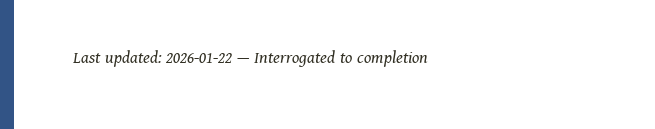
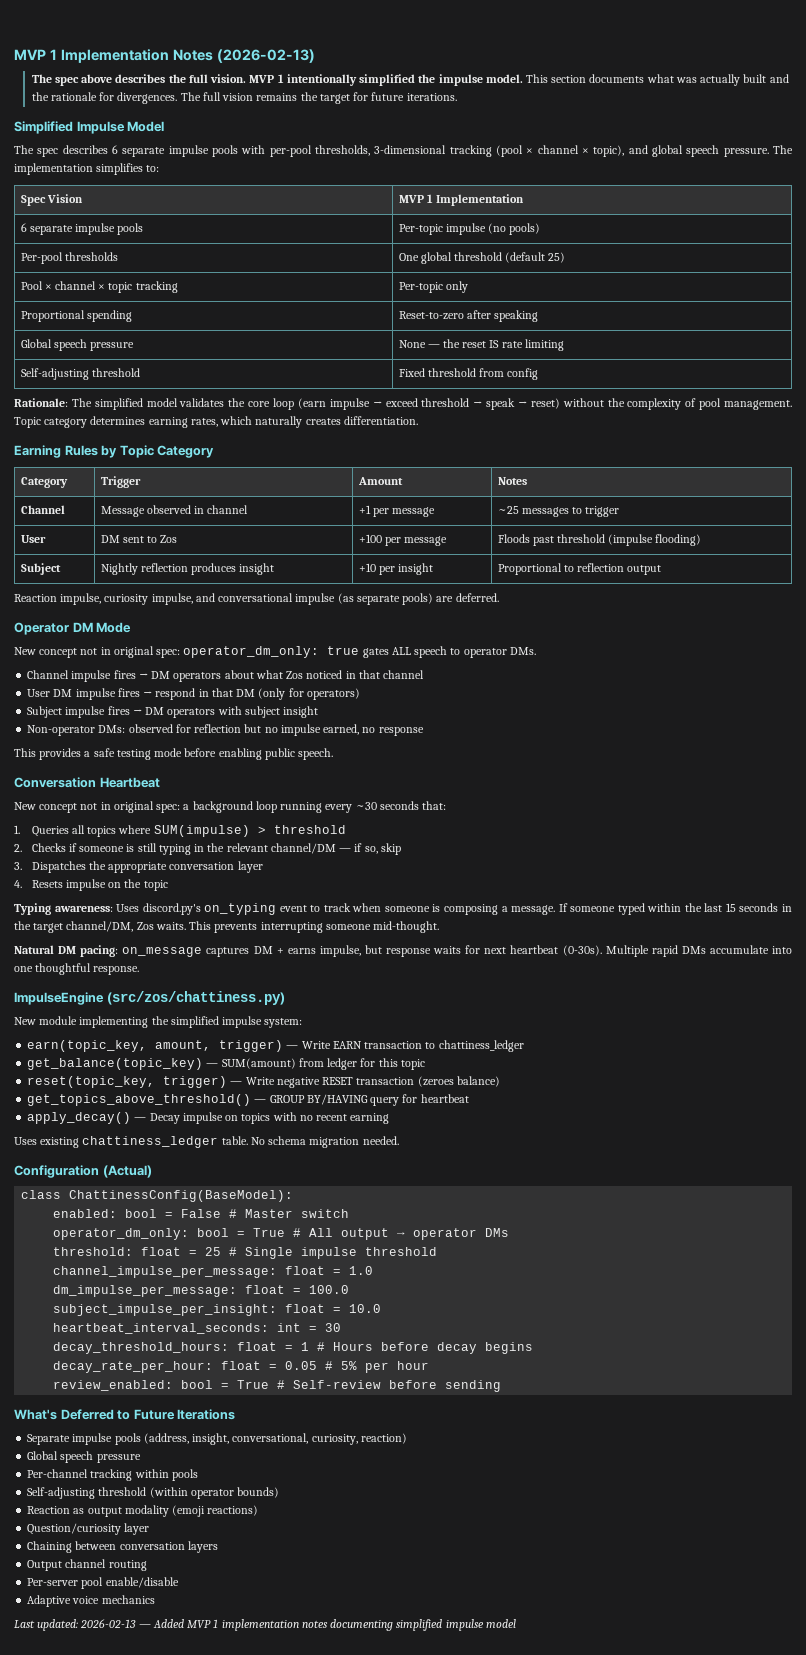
[72,50,428,67] Last updated: 2026-01-22 — Interrogated to completion -> [14,49,315,63] [31,74,789,86] [31,92,457,104] [14,121,165,134] [14,145,794,157] [14,163,160,175] [20,194,83,206] [398,194,524,206] [20,223,144,235] [398,223,541,235] [20,252,118,264] [398,252,566,264] [20,281,178,293] [398,281,468,293] [20,310,132,322] [398,310,538,322] [20,339,134,351] [398,339,564,351] [20,368,140,380] [398,368,539,380] [14,398,793,410] [14,416,418,428] [14,445,215,458] [20,477,68,488] [100,476,141,488] [357,477,403,485] [497,477,527,485] [20,505,65,514] [100,505,249,517] [358,505,435,517] [497,506,620,517] [20,535,46,543] [100,535,178,543] [358,534,447,546] [497,534,702,546] [20,563,61,575] [100,563,275,575] [358,563,433,575] [497,563,662,575] [14,593,499,605] [14,622,132,635] [14,646,536,658] [27,670,425,682] [27,688,360,700] [27,706,319,718] [27,724,424,736] [14,748,334,760] [14,777,160,788] [14,801,447,813] [14,825,346,837] [14,843,401,855] [14,861,263,873] [14,879,168,891] [14,903,792,915] [14,921,440,933] [14,945,793,957] [14,963,140,975] [14,991,285,1005] [14,1016,303,1028] [27,1040,524,1052] [27,1058,425,1070] [27,1076,500,1088] [27,1094,469,1106] [27,1112,390,1124] [14,1136,399,1148] [14,1165,152,1178] [21,1190,294,1202] [53,1209,350,1218] [53,1228,510,1240] [53,1247,438,1259] [53,1266,374,1278] [53,1285,350,1297] [53,1304,382,1316] [53,1323,342,1334] [53,1342,534,1354] [53,1361,430,1373] [53,1380,502,1392] [14,1409,236,1420] [27,1433,407,1445] [27,1451,141,1463] [27,1469,198,1481] [27,1487,280,1499] [27,1505,259,1517] [27,1523,150,1535] [27,1541,218,1553] [27,1559,147,1571] [27,1577,179,1589] [27,1595,155,1607] [14,1619,516,1631] MVP 1 Implementation Notes (2026-02-13) // The spec above describes the full vision. MVP 1 intentionally simplified the impulse model. This section documents what was actually built and the rationale for divergences. The full vision remains the target for future iterations. // Simplified Impulse Model // The spec describes 6 separate impulse pools with per-pool thresholds, 3-dimensional tracking (pool × channel × topic), and global speech pressure. The implementation simplifies to: // Spec Vision | MVP 1 Implementation // 6 separate impulse pools | Per-topic impulse (no pools) // Per-pool thresholds | One global threshold (default 25) // Pool × channel × topic tracking | Per-topic only // Proportional spending | Reset-to-zero after speaking // Global speech pressure | None — the reset IS rate limiting // Self-adjusting threshold | Fixed threshold from config // Rationale: The simplified model validates the core loop (earn impulse → exceed threshold → speak → reset) without the complexity of pool management. Topic category determines earning rates, which naturally creates differentiation. // Earning Rules by Topic Category // Category | Trigger | Amount | Notes // Channel | Message observed in channel | +1 per message | ~25 messages to trigger // User | DM sent to Zos | +100 per message | Floods past threshold (impulse flooding) // Subject | Nightly reflection produces insight | +10 per insight | Proportional to reflection output // Reaction impulse, curiosity impulse, and conversational impulse (as separate pools) are deferred. // Operator DM Mode // New concept not in original spec: operator_dm_only: true gates ALL speech to operator DMs. // Channel impulse fires → DM operators about what Zos noticed in that channel // User DM impulse fires → respond in that DM (only for operators) // Subject impulse fires → DM operators with subject insight // Non-operator DMs: observed for reflection but no impulse earned, no response // This provides a safe testing mode before enabling public speech. // Conversation Heartbeat // New concept not in original spec: a background loop running every ~30 seconds that: // 1. Queries all topics where SUM(impulse) > threshold // 2. Checks if someone is still typing in the relevant channel/DM — if so, skip // 3. Dispatches the appropriate conversation layer // 4. Resets impulse on the topic // Typing awareness: Uses discord.py's on_typing event to track when someone is composing a message. If someone typed within the last 15 seconds in the target channel/DM, Zos waits. This prevents interrupting someone mid-thought. // Natural DM pacing: on_message captures DM + earns impulse, but response waits for next heartbeat (0-30s). Multiple rapid DMs accumulate into one thoughtful response. // ImpulseEngine (src/zos/chattiness.py) // New module implementing the simplified impulse system: // earn(topic_key, amount, trigger) — Write EARN transaction to chattiness_ledger // get_balance(topic_key) — SUM(amount) from ledger for this topic // reset(topic_key, trigger) — Write negative RESET transaction (zeroes balance) // get_topics_above_threshold() — GROUP BY/HAVING query for heartbeat // apply_decay() — Decay impulse on topics with no recent earning // Uses existing chattiness_ledger table. No schema migration needed. // Configuration (Actual) // class ChattinessConfig(BaseModel): // enabled: bool = False # Master switch // operator_dm_only: bool = True # All output → operator DMs // threshold: float = 25 # Single impulse threshold // channel_impulse_per_message: float = 1.0 // dm_impulse_per_message: float = 100.0 // subject_impulse_per_insight: float = 10.0 // heartbeat_interval_seconds: int = 30 // decay_threshold_hours: float = 1 # Hours before decay begins // decay_rate_per_hour: float = 0.05 # 5% per hour // review_enabled: bool = True # Self-review before sending // What's Deferred to Future Iterations // Separate impulse pools (address, insight, conversational, curiosity, reaction) // Global speech pressure // Per-channel tracking within pools // Self-adjusting threshold (within operator bounds) // Reaction as output modality (emoji reactions) // Question/curiosity layer // Chaining between conversation layers // Output channel routing // Per-server pool enable/disable // Adaptive voice mechanics // Last updated: 2026-02-13 — Added MVP 1 implementation notes documenting simplified impulse model

